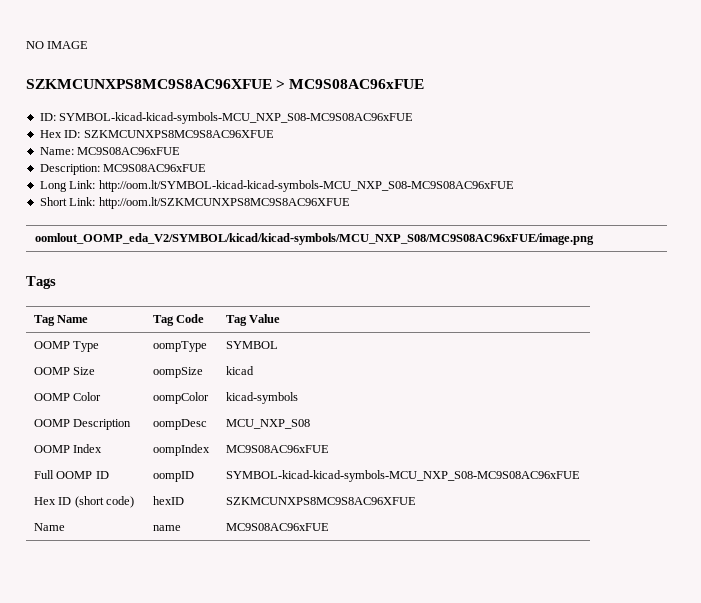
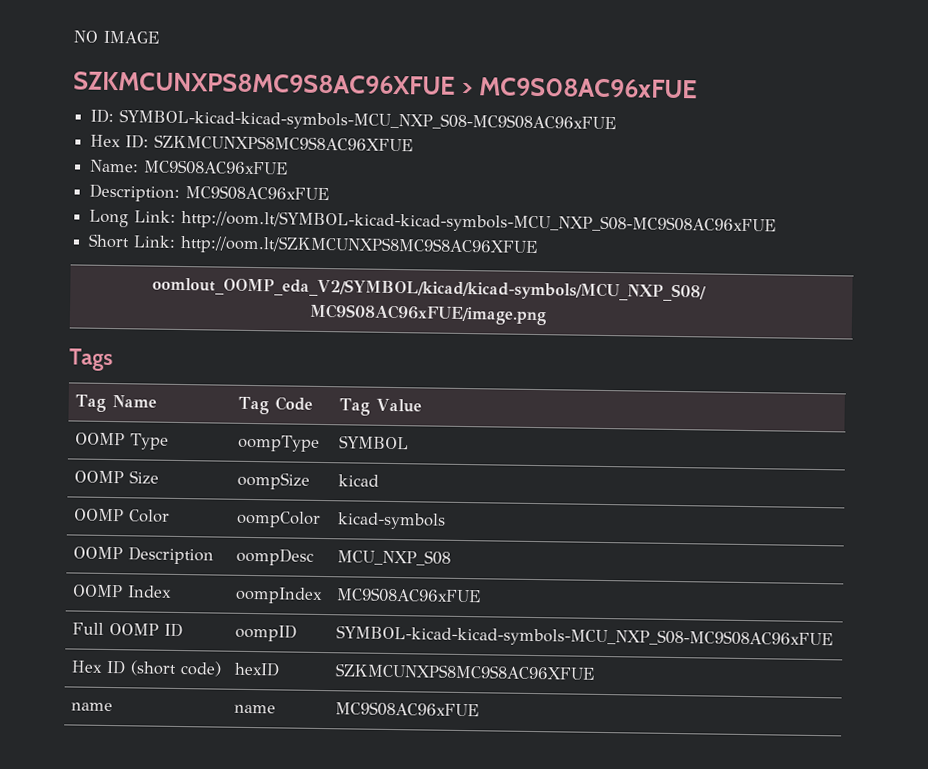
[33,523,65,531] Name -> [71,702,114,712] name

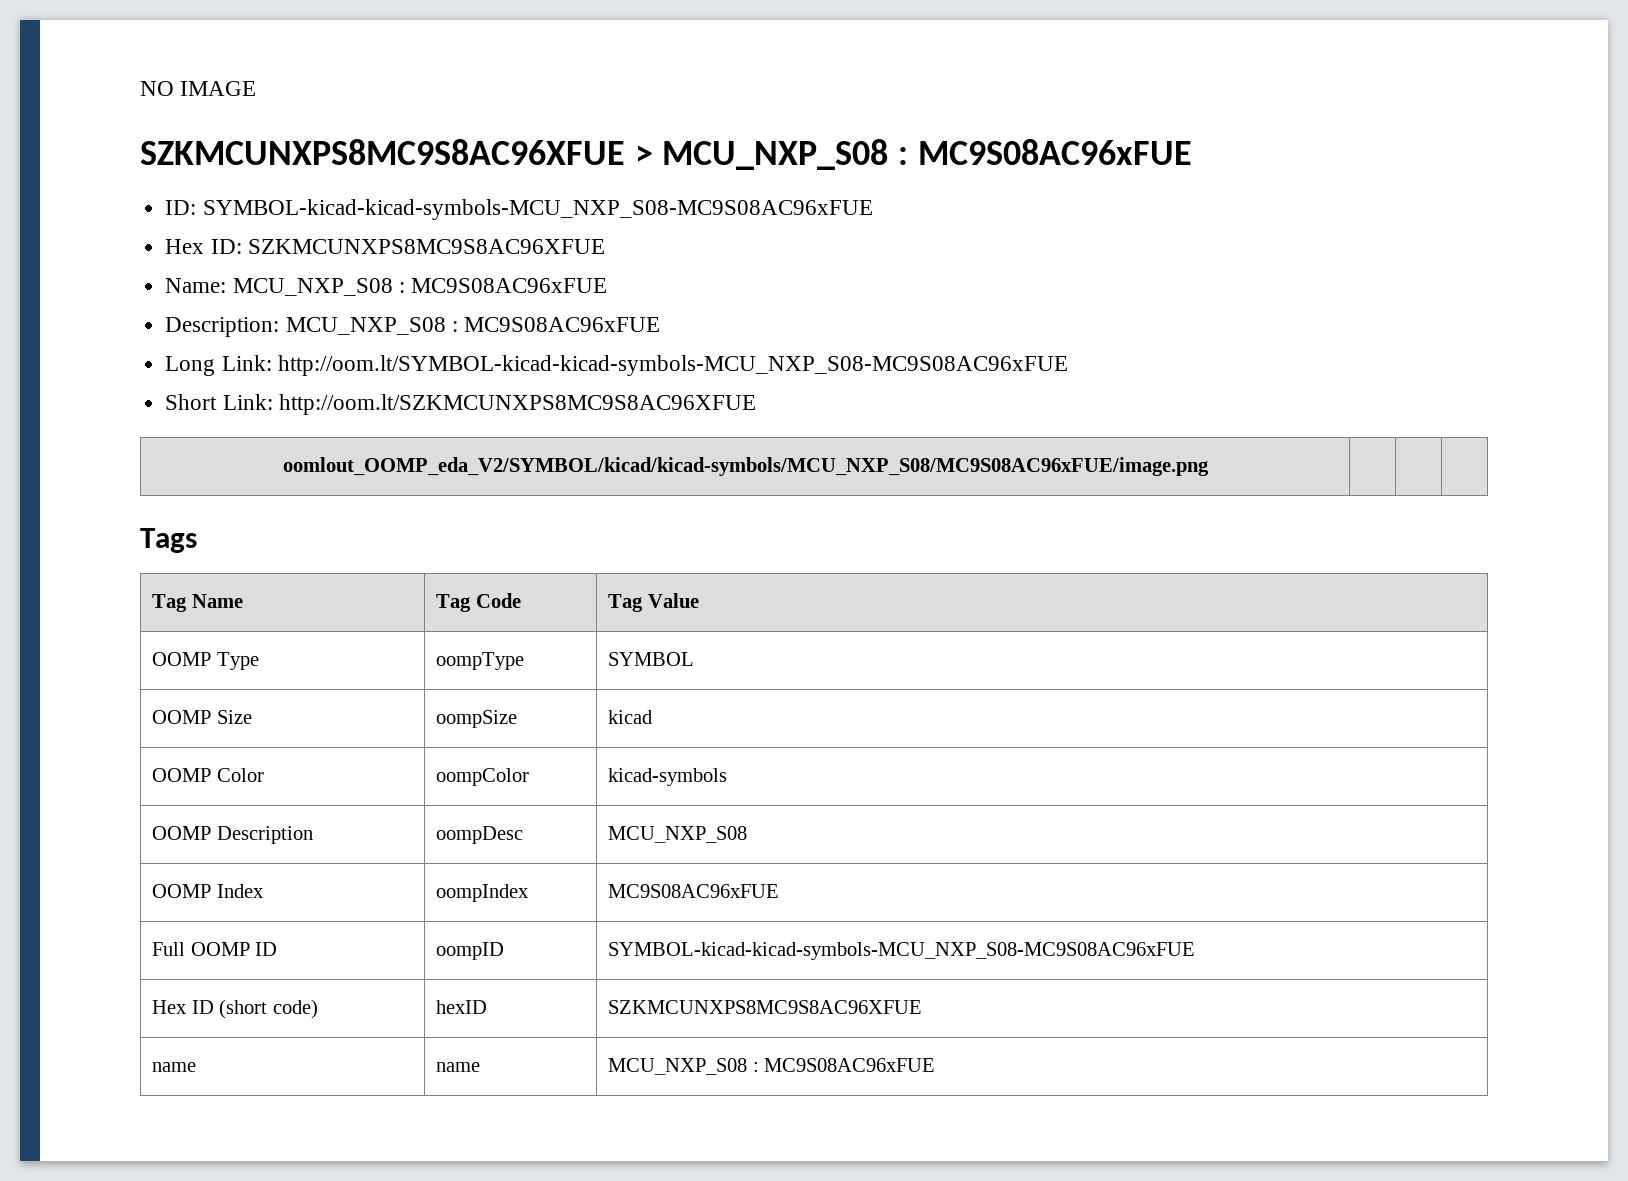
(473, 89) none -> [662,139,909,170] MCU_NXP_S08 :
(140, 166) none -> [232,278,405,296] MCU_NXP_S08 :
(181, 192) none -> [285,317,458,335] MCU_NXP_S08 :
(277, 709) none -> [608,1058,759,1075] MCU_NXP_S08 :

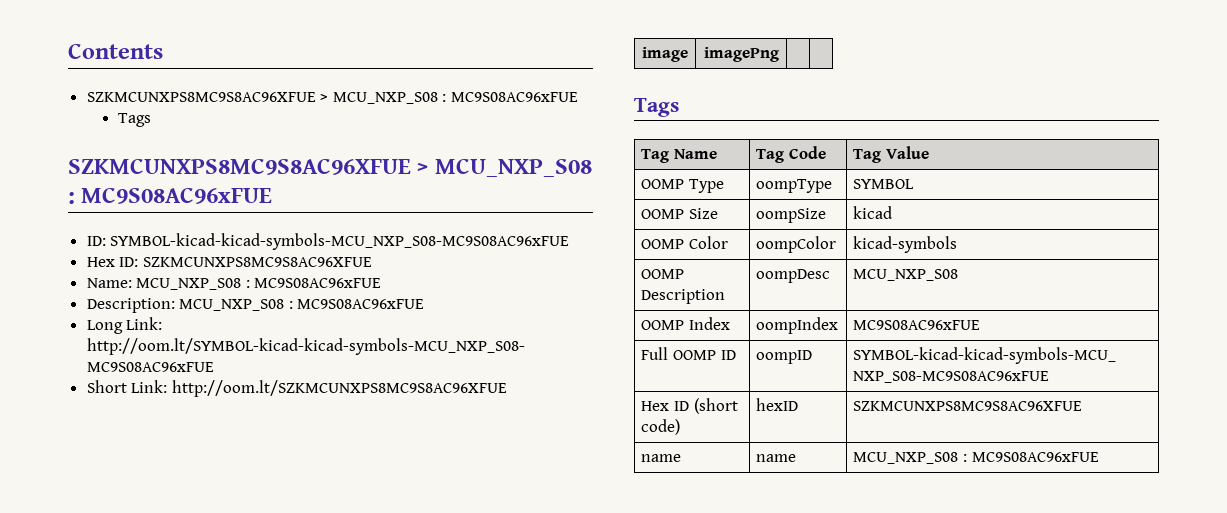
[140,81,257,96] NO IMAGE -> [68,44,163,59] [86,92,579,104] [117,113,151,127] Contents // SZKMCUNXPS8MC9S8AC96XFUE > MCU_NXP_S08 : MC9S08AC96xFUE // Tags
[282,457,1209,476] oomlout_OOMP_eda_V2/SYMBOL/kicad/kicad-symbols/MCU_NXP_S08/MC9S08AC96xFUE/image.png | -> [642,47,688,62] [703,47,779,62] image | imagePng

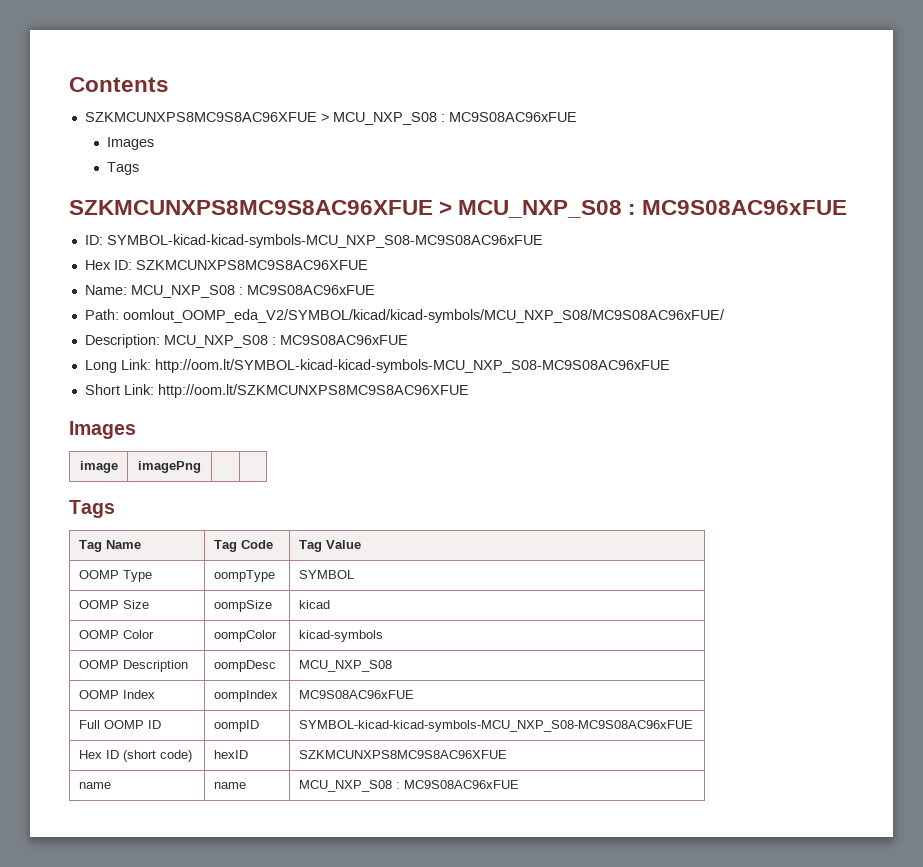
(579, 97) none -> [107,137,155,150] // Images
(382, 283) none -> [84,309,725,323] // Path: oomlout_OOMP_eda_V2/SYMBOL/kicad/kicad-symbols/MCU_NXP_S08/MC9S08AC96xFUE/
(507, 388) none -> [69,421,136,439] // Images

